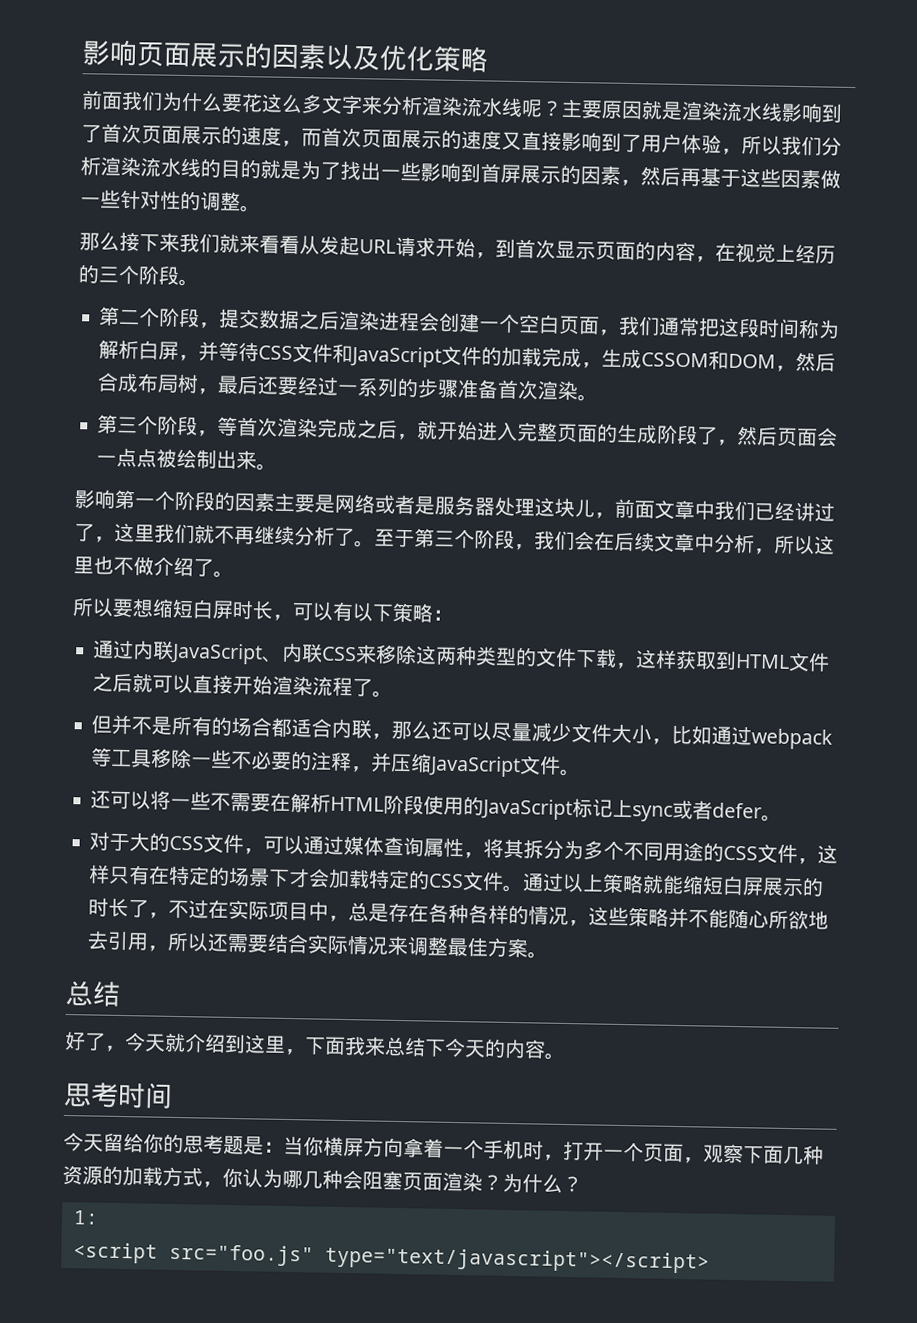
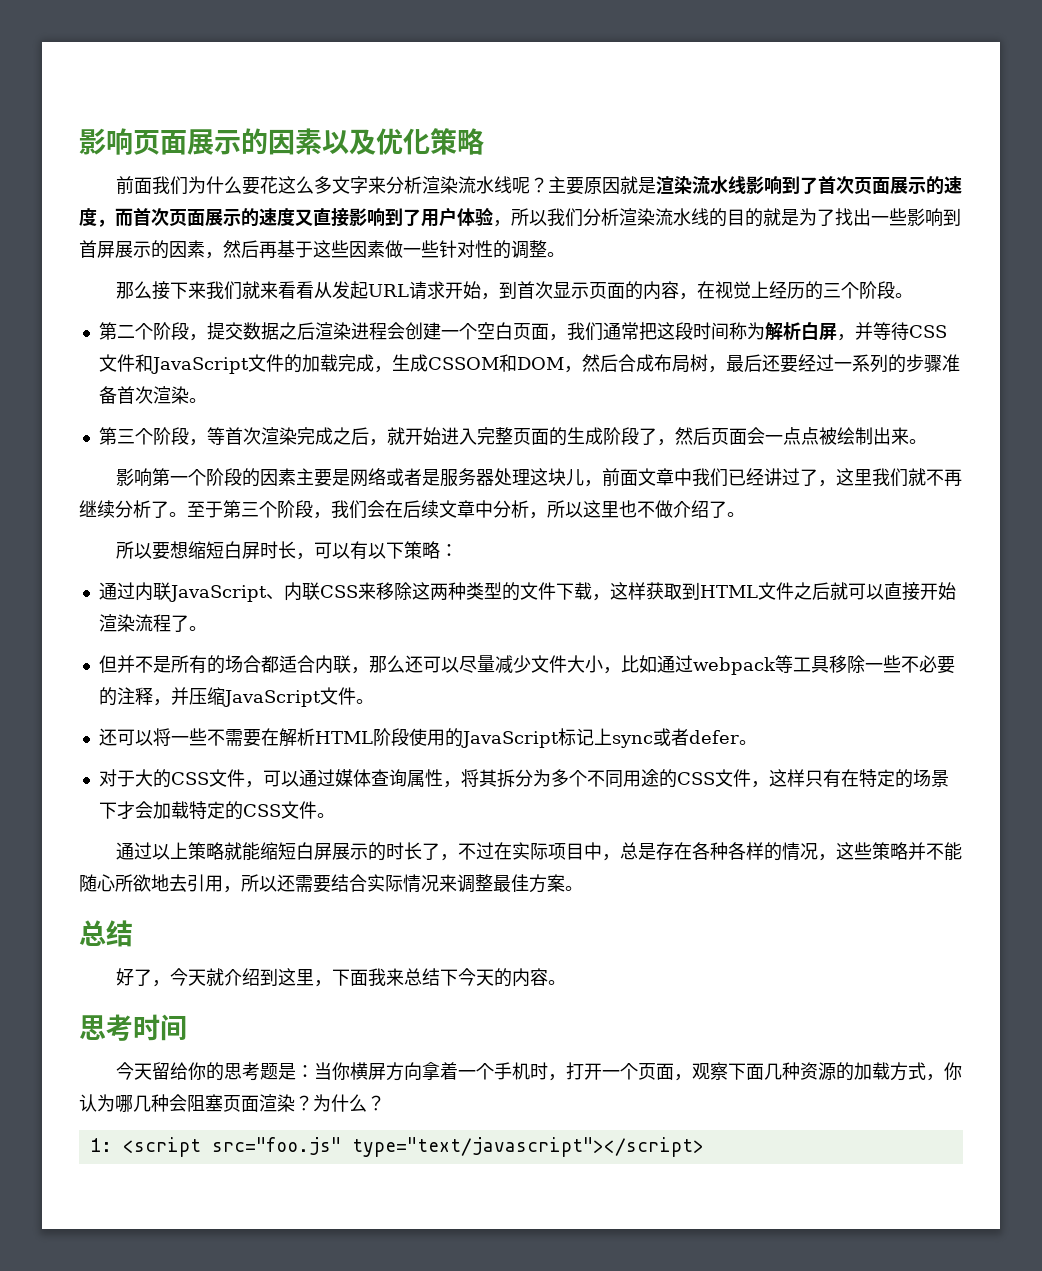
(524, 888) none -> (335, 815) //
(99, 1217) // -> (112, 1145) none

